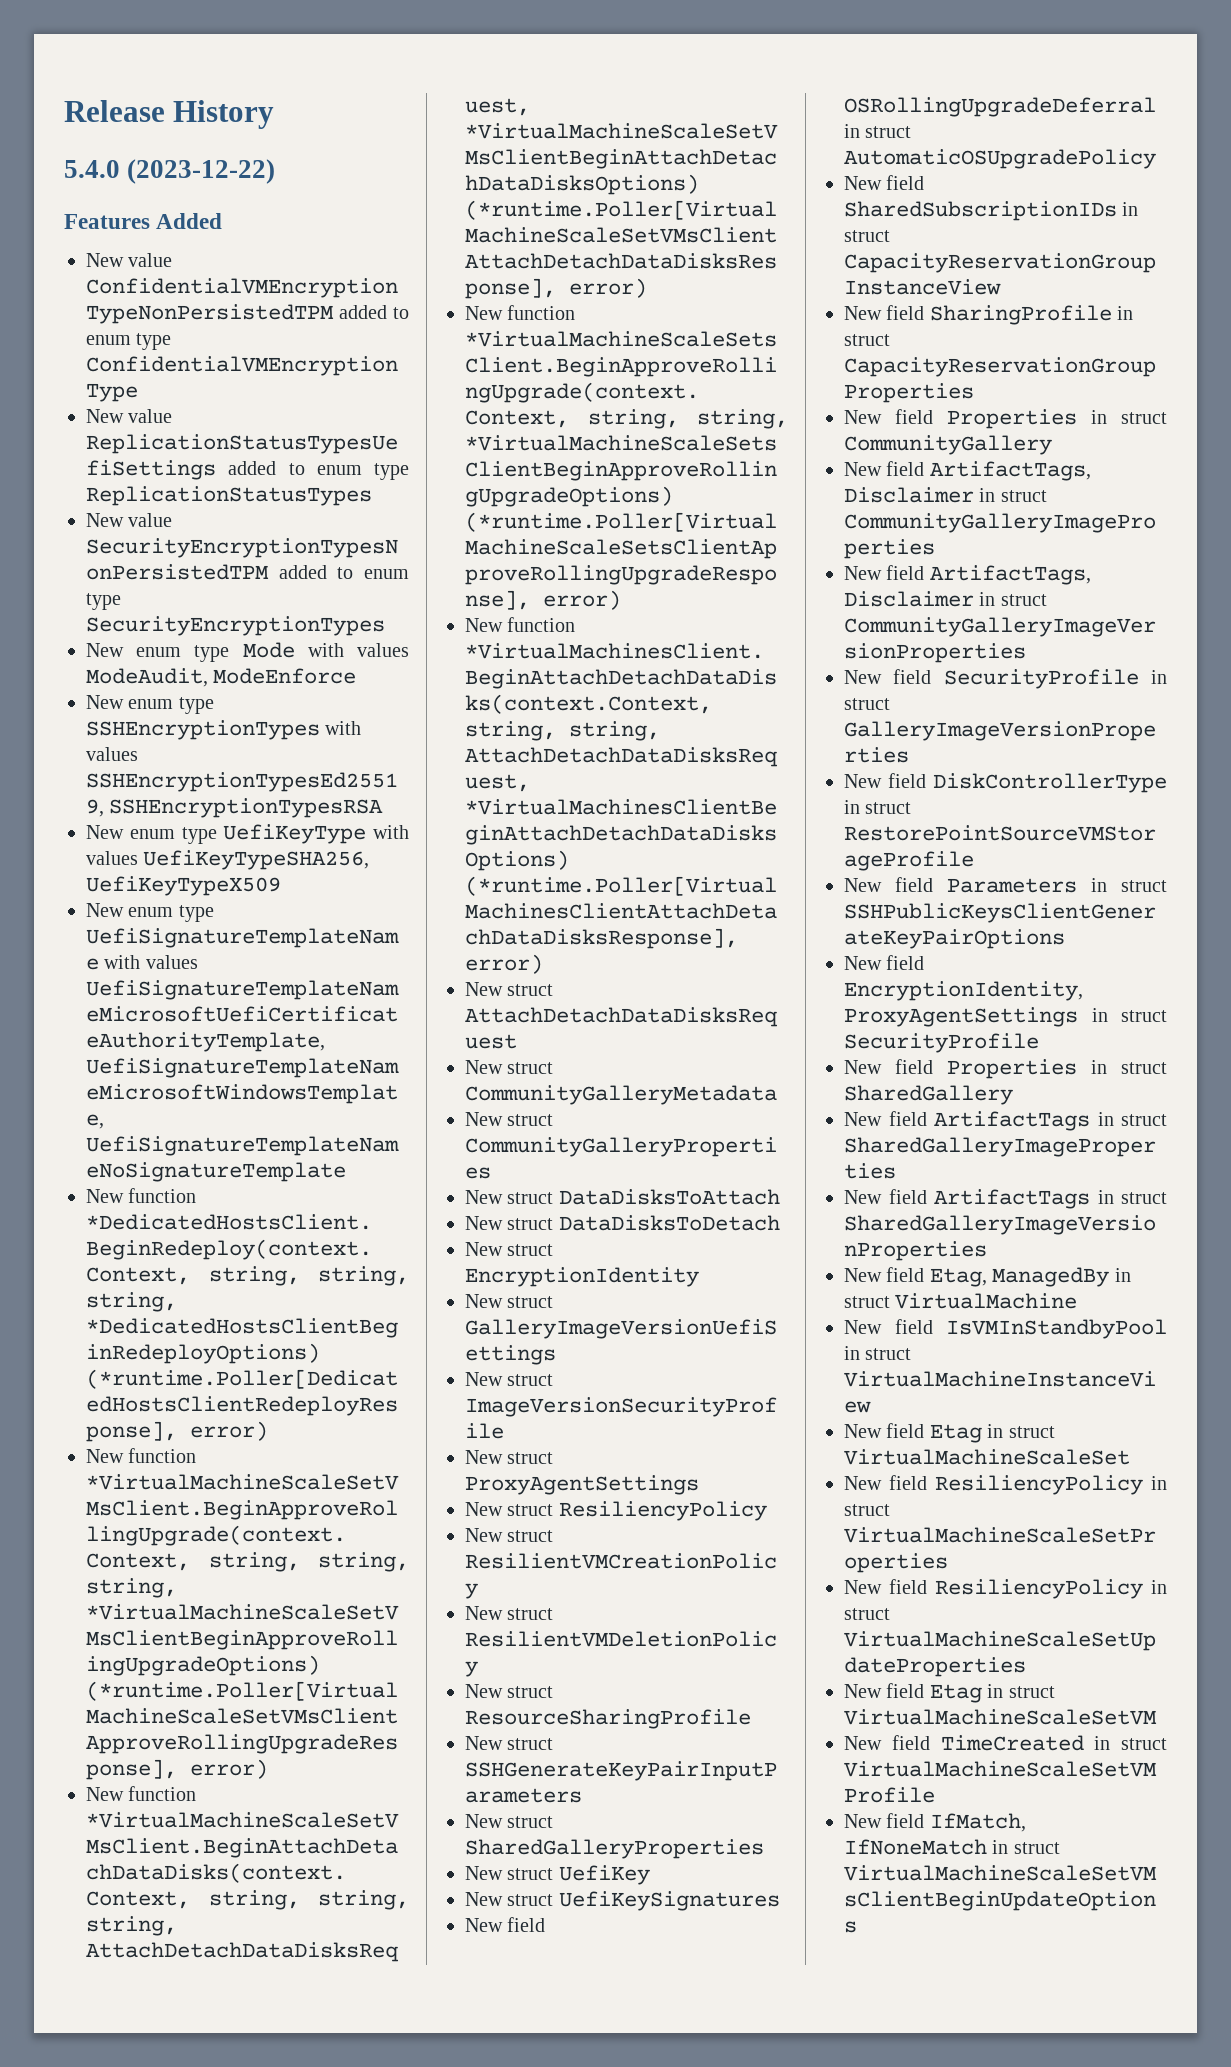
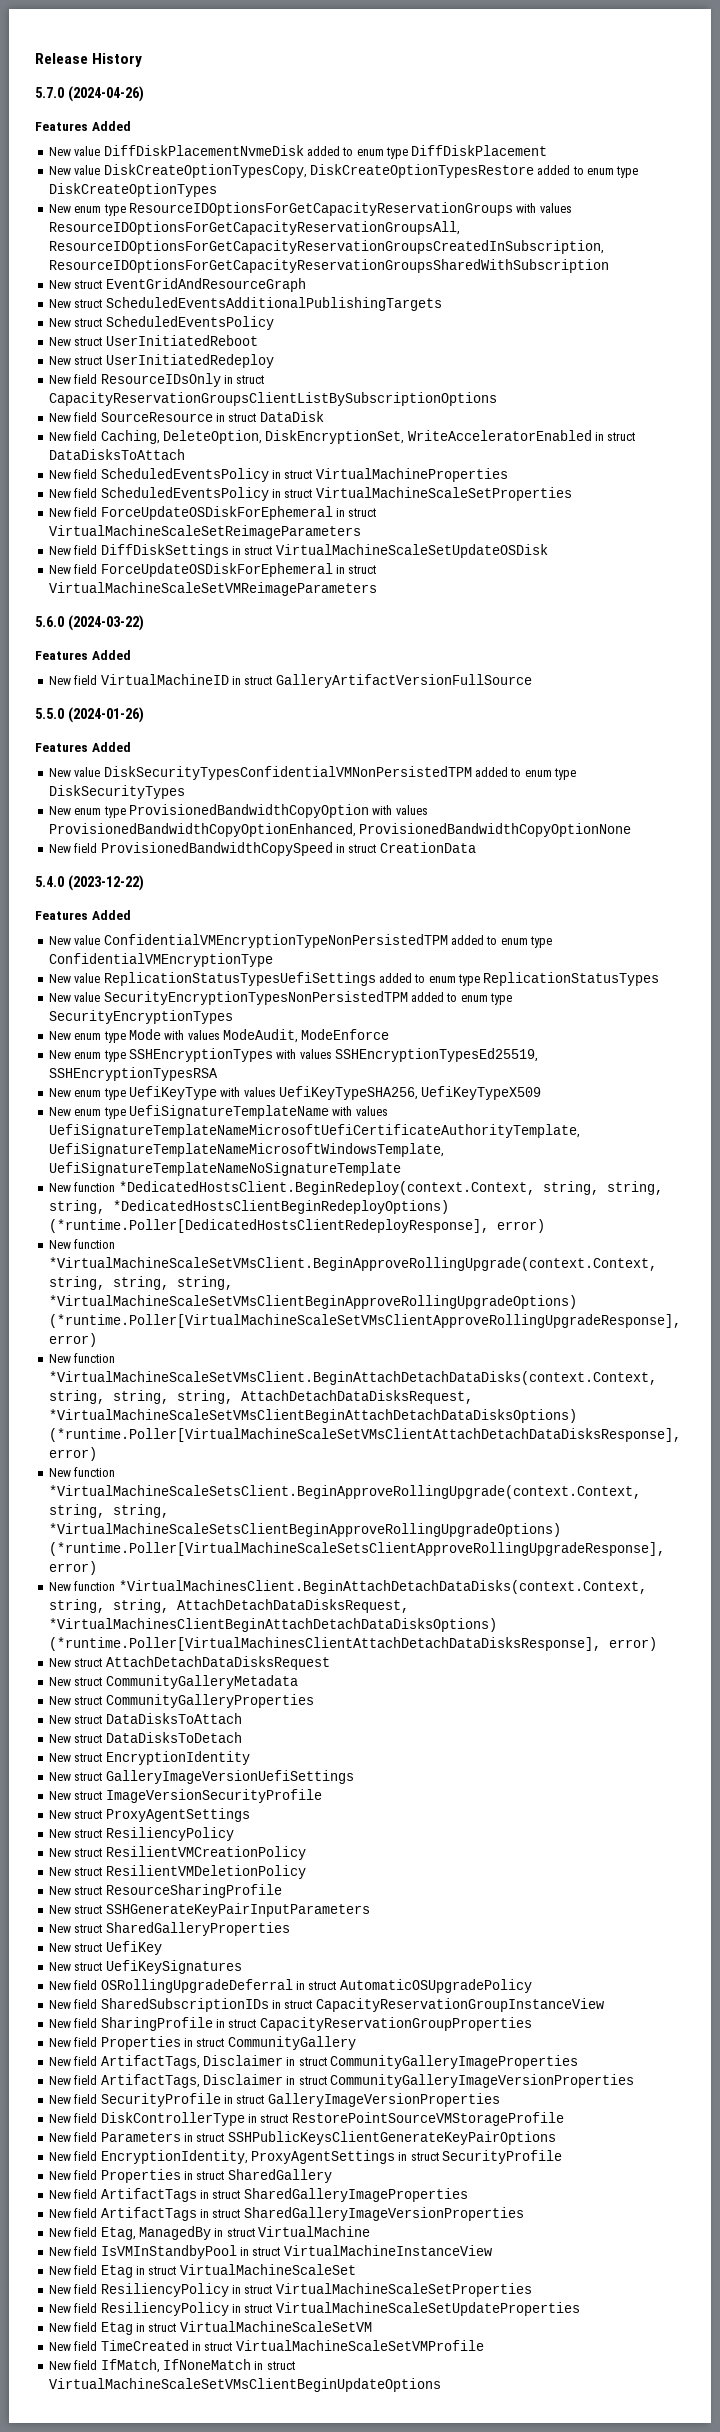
(275, 114) none -> [35,86,144,102] [35,121,131,131] [48,145,548,159] [48,164,639,178] [48,183,217,197] [48,202,572,216] [48,221,460,235] [48,240,604,254] [48,259,609,273] [48,278,306,292] [48,297,442,311] [48,316,274,330] [48,335,258,346] [48,354,274,368] [48,373,265,387] [48,392,497,406] [48,411,324,422] [48,430,636,444] [48,449,185,460] [48,468,508,482] [48,487,572,501] [48,506,377,520] [48,525,361,539] [48,544,548,558] [48,563,377,577] [48,582,377,596] [35,615,144,631] [35,650,131,660] [48,674,532,688] [35,707,144,723] [35,742,131,752] [48,766,576,780] [48,785,185,799] [48,804,428,818] [48,823,632,837] [48,842,476,856] // 5.7.0 (2024-04-26) // Features Added // New value DiffDiskPlacementNvmeDisk added to enum type DiffDiskPlacement // New value DiskCreateOptionTypesCopy, DiskCreateOptionTypesRestore added to enum type DiskCreateOptionTypes // New enum type ResourceIDOptionsForGetCapacityReservationGroups with values ResourceIDOptionsForGetCapacityReservationGroupsAll, ResourceIDOptionsForGetCapacityReservationGroupsCreatedInSubscription, ResourceIDOptionsForGetCapacityReservationGroupsSharedWithSubscription // New struct EventGridAndResourceGraph // New struct ScheduledEventsAdditionalPublishingTargets // New struct ScheduledEventsPolicy // New struct UserInitiatedReboot // New struct UserInitiatedRedeploy // New field ResourceIDsOnly in struct CapacityReservationGroupsClientListBySubscriptionOptions // New field SourceResource in struct DataDisk // New field Caching, DeleteOption, DiskEncryptionSet, WriteAcceleratorEnabled in struct DataDisksToAttach // New field ScheduledEventsPolicy in struct VirtualMachineProperties // New field ScheduledEventsPolicy in struct VirtualMachineScaleSetProperties // New field ForceUpdateOSDiskForEphemeral in struct VirtualMachineScaleSetReimageParameters // New field DiffDiskSettings in struct VirtualMachineScaleSetUpdateOSDisk // New field ForceUpdateOSDiskForEphemeral in struct VirtualMachineScaleSetVMReimageParameters // 5.6.0 (2024-03-22) // Features Added // New field VirtualMachineID in struct GalleryArtifactVersionFullSource // 5.5.0 (2024-01-26) // Features Added // New value DiskSecurityTypesConfidentialVMNonPersistedTPM added to enum type DiskSecurityTypes // New enum type ProvisionedBandwidthCopyOption with values ProvisionedBandwidthCopyOptionEnhanced, ProvisionedBandwidthCopyOptionNone // New field ProvisionedBandwidthCopySpeed in struct CreationData

